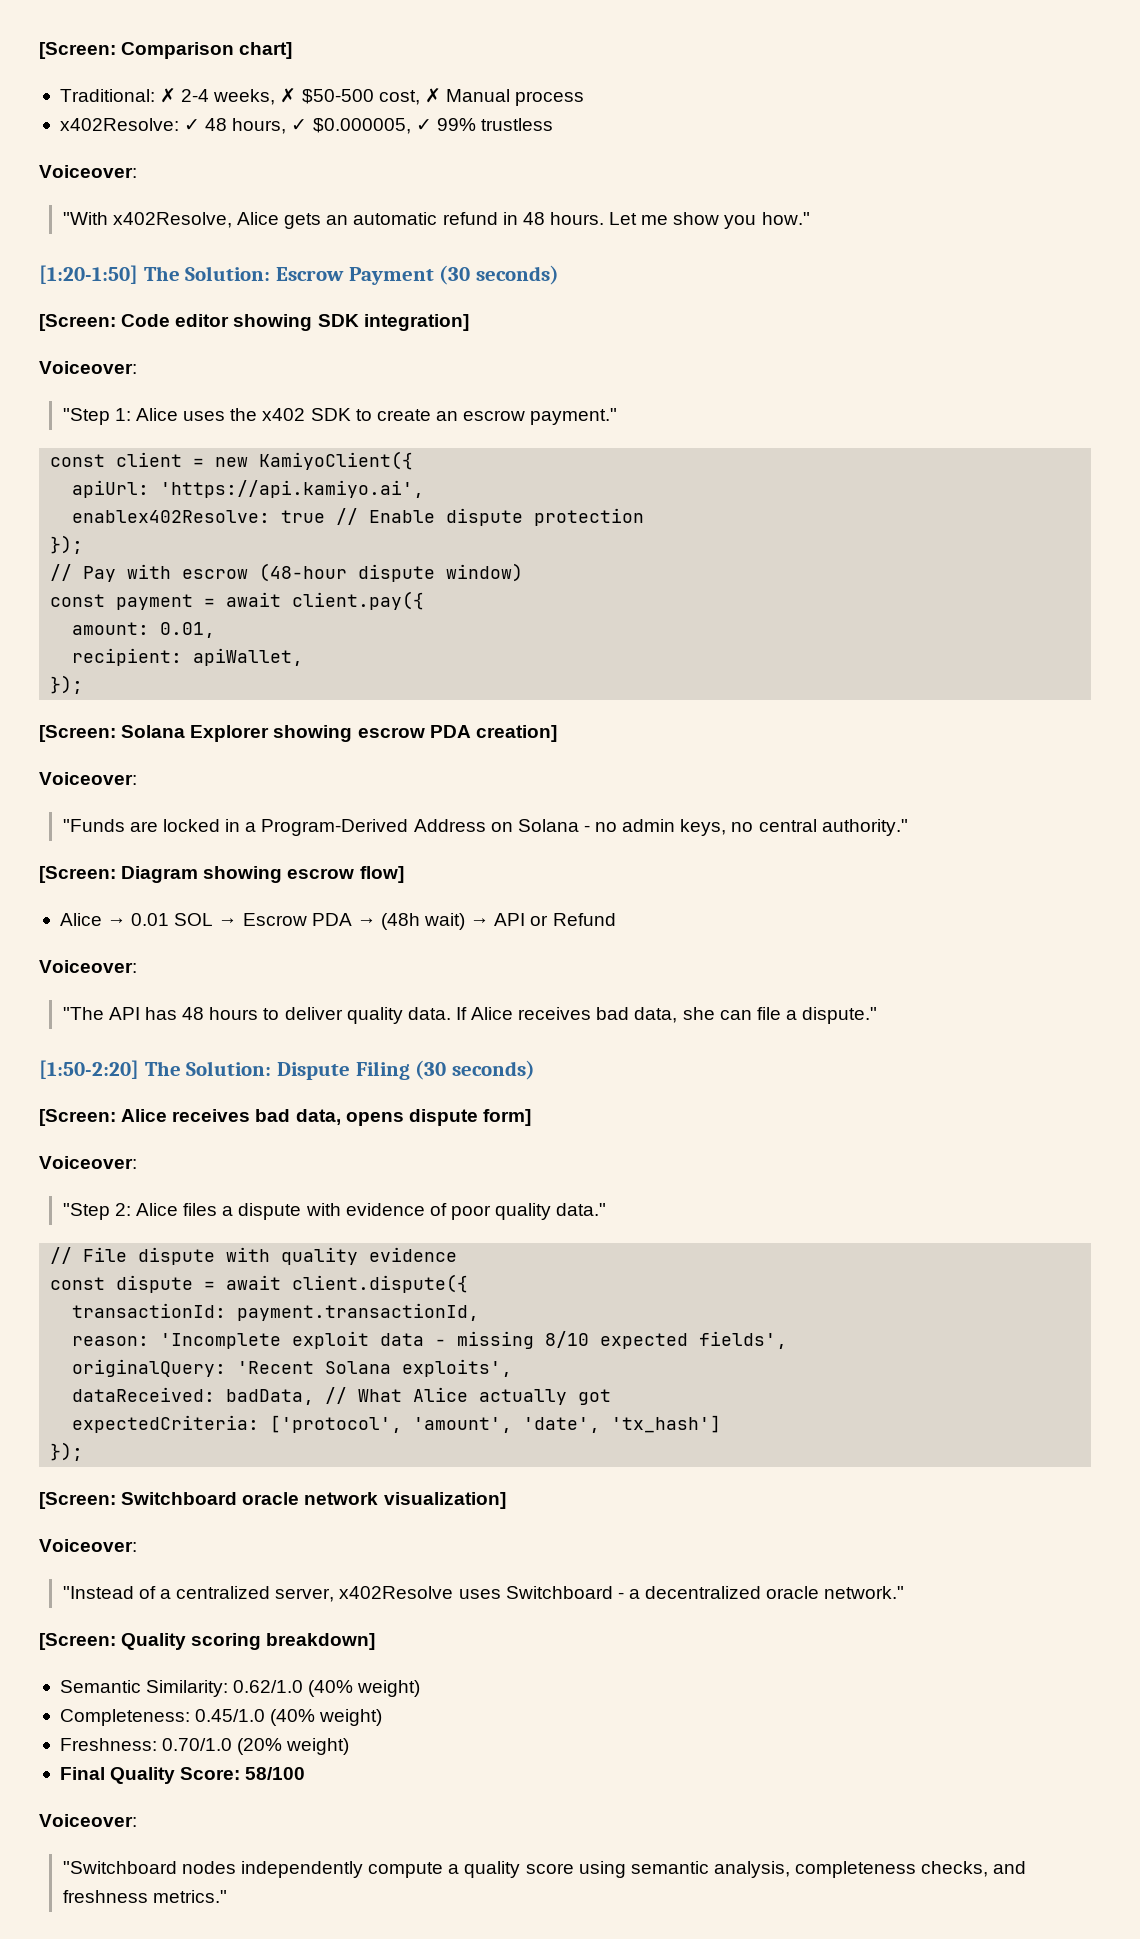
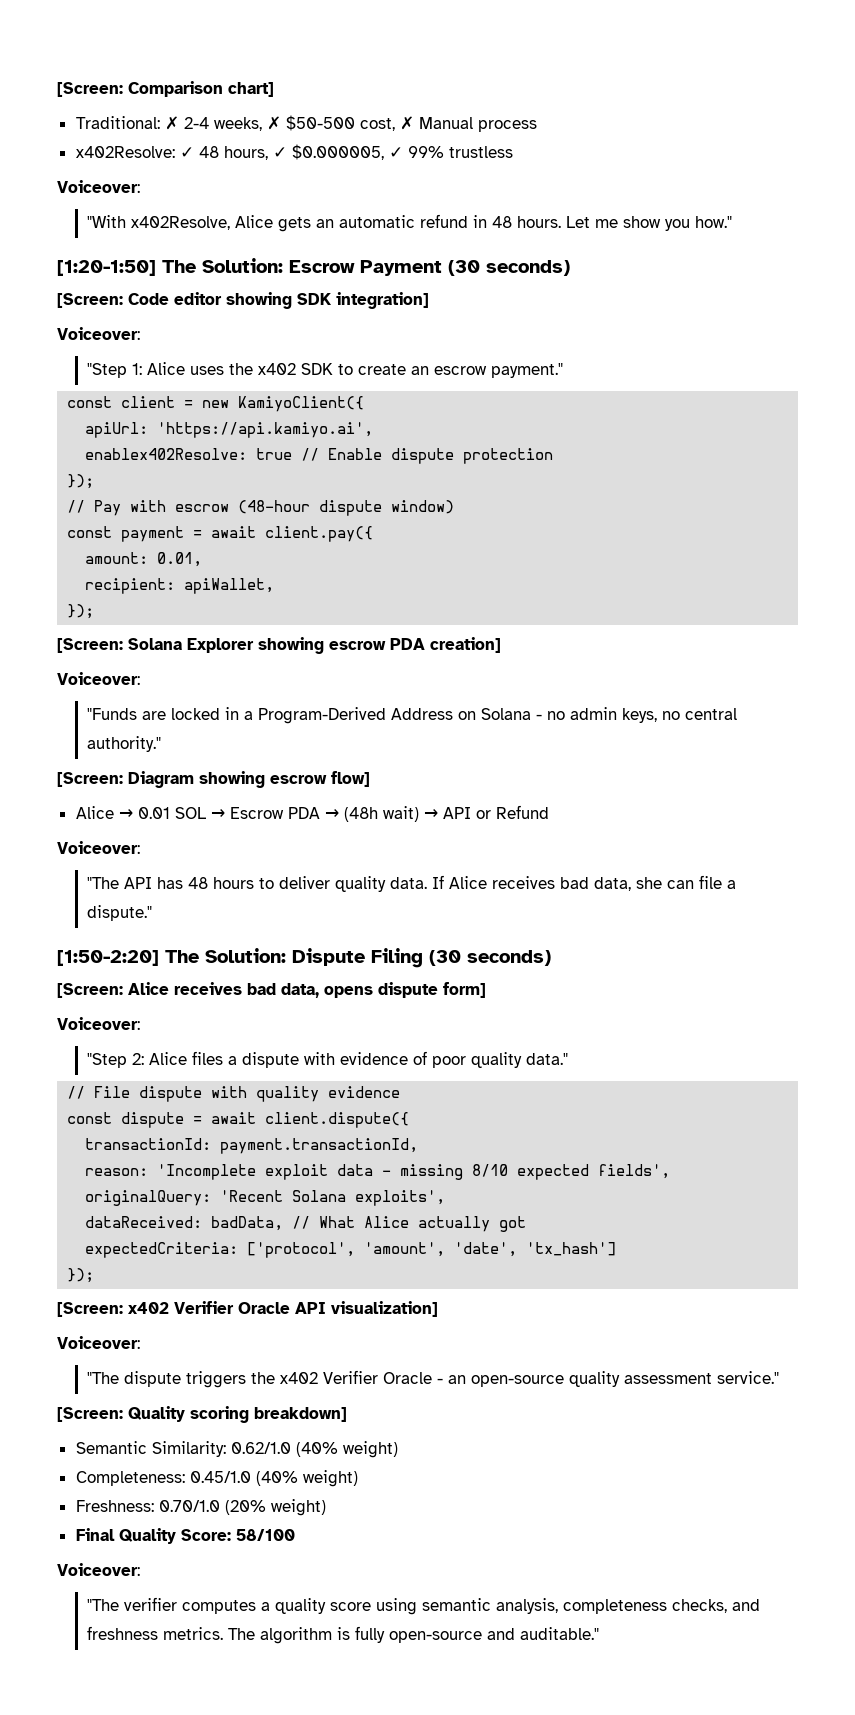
[121,1492,506,1509] [39,1539,137,1552] [62,1586,905,1602] Switchboard oracle network visualization] // Voiceover: // "Instead of a centralized server, x402Resolve uses Switchboard - a decentralized oracle network." -> [128,1301,438,1317] [57,1336,140,1349] [87,1370,780,1388] x402 Verifier Oracle API visualization] // Voiceover: // "The dispute triggers the x402 Verifier Oracle - an open-source quality assessment service."
[62,1861,444,1878] "Switchboard nodes independently compute -> [87,1597,257,1614] "The verifier computes
[152,1890,227,1903] metrics." -> [163,1626,600,1644] metrics. The algorithm is fully open-source and auditable."

